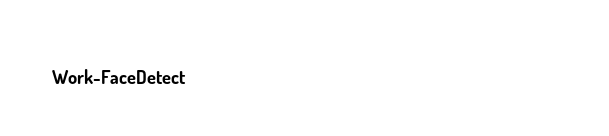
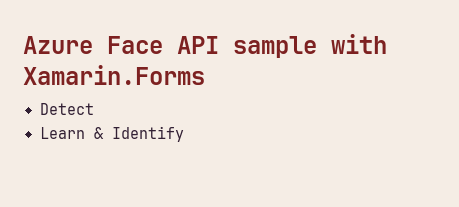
[52,69,186,84] Work-FaceDetect -> [23,34,387,58] [23,65,205,85] [39,103,94,115] [39,126,184,142] Azure Face API sample with Xamarin.Forms // Detect // Learn & Identify

